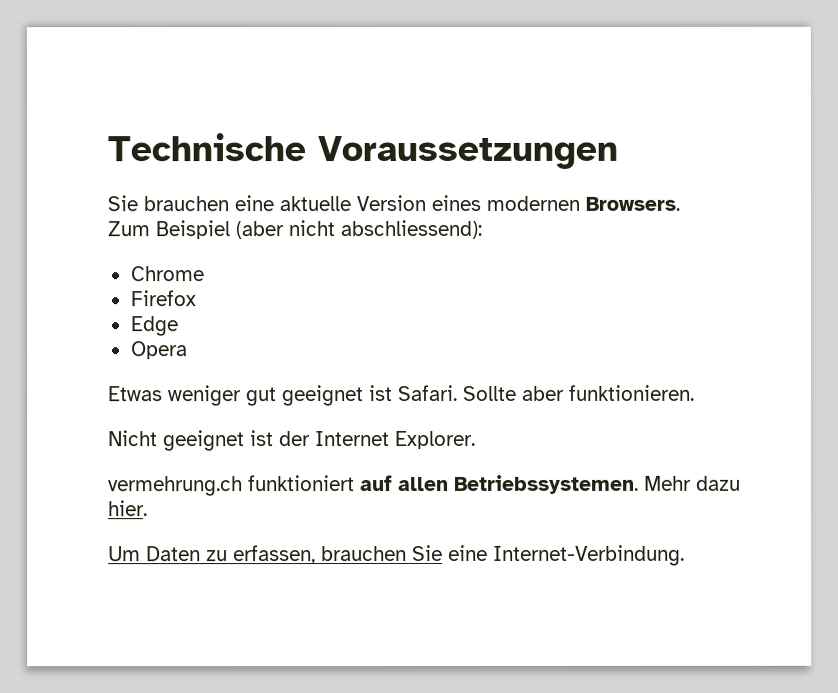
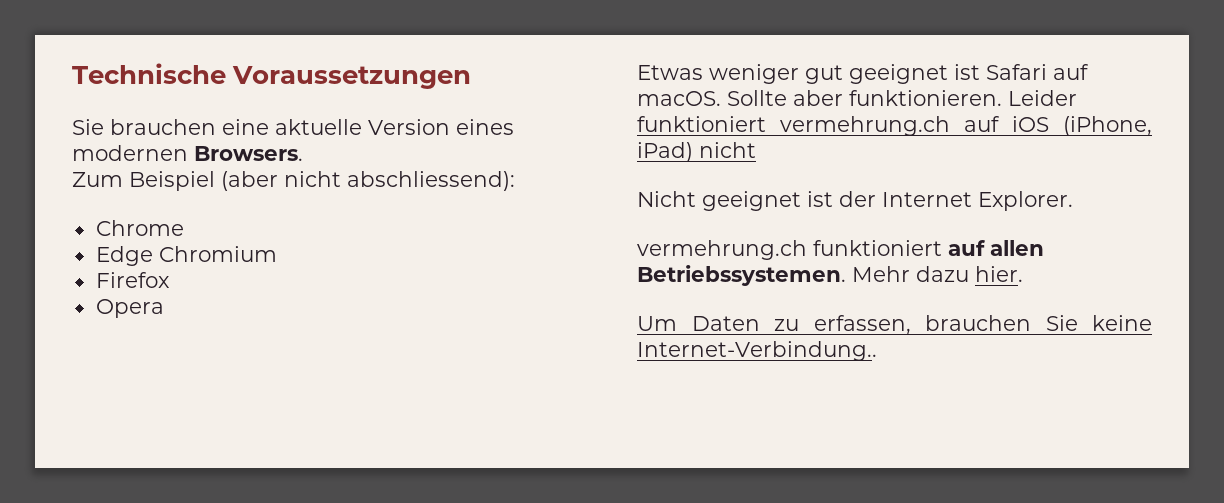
(204, 274) none -> [95,246,277,266] // Edge Chromium
[129,316,178,337] // Edge -> (170, 280) none
[398,384,458,402] Safari. -> [986,64,1089,80] [637,91,721,106] Safari auf macOS.
(695, 392) none -> [1008,90,1077,106] [637,116,1152,136] [637,142,756,162] Leider funktioniert vermehrung.ch auf iOS (iPhone, iPad) nicht
[448,544,685,566] eine Internet-Verbindung. -> [1092,315,1152,331] [637,341,877,361] keine Internet-Verbindung..

